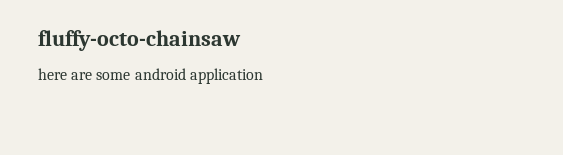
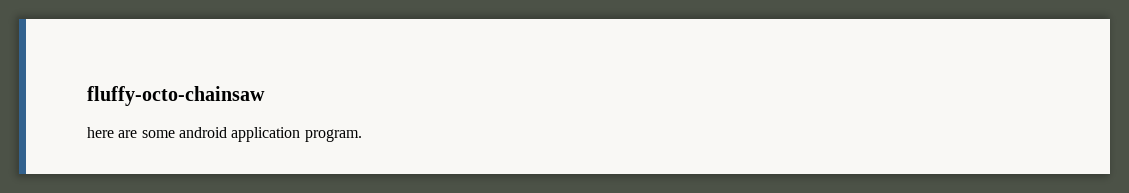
(263, 76) none -> [304,129,362,142] program.

